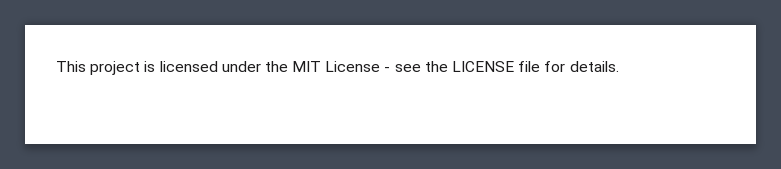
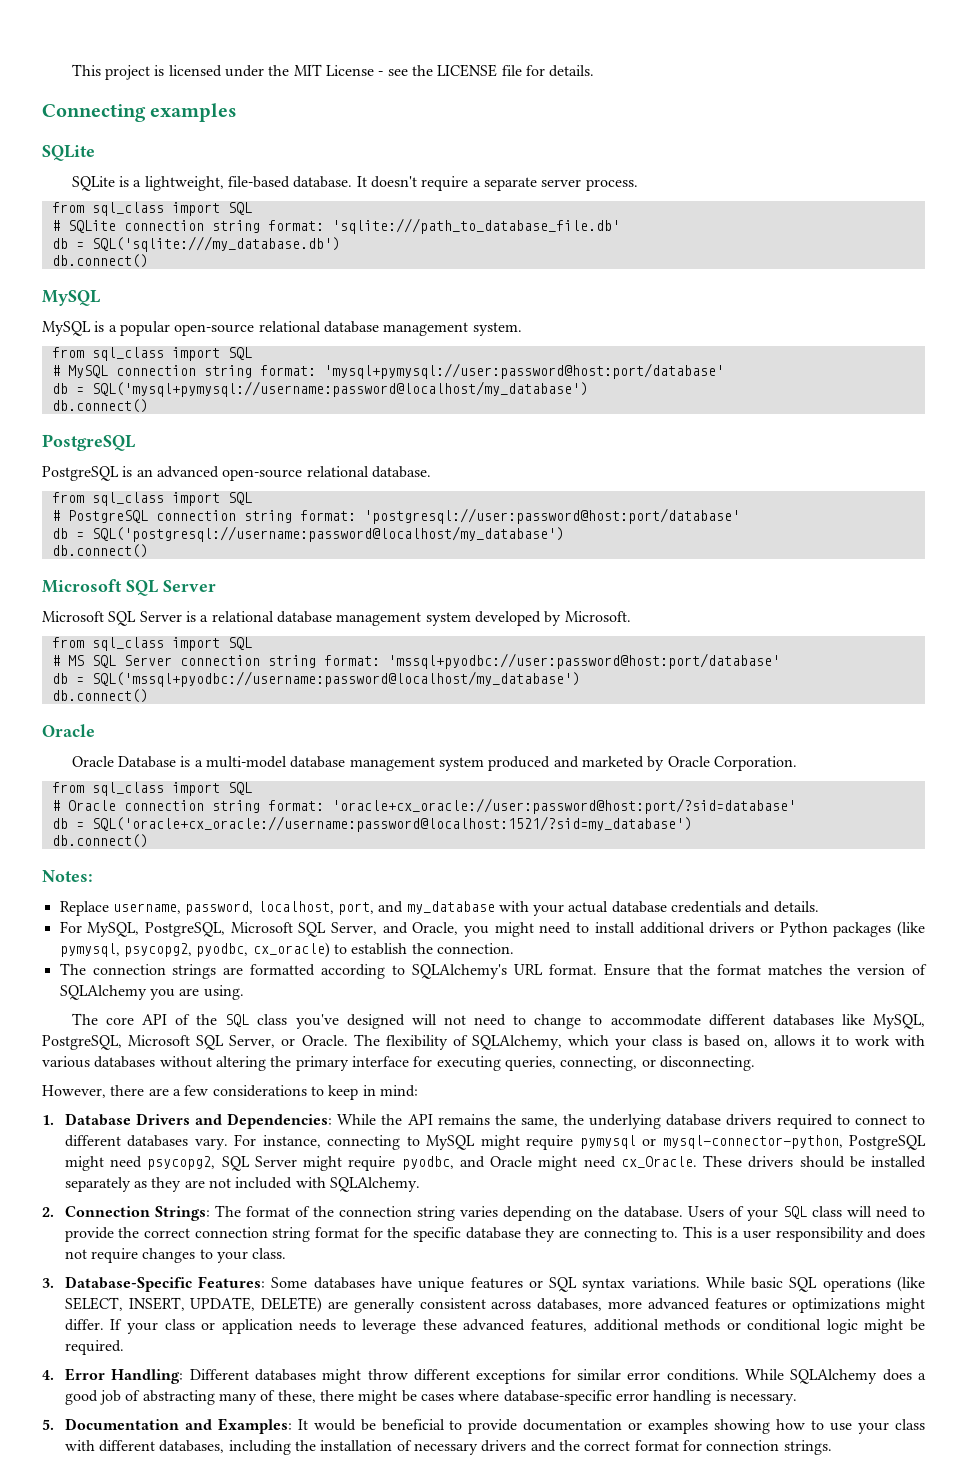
(619, 66) none -> [42,103,238,122] [42,145,95,161] [71,176,638,191] [51,202,252,216] [51,218,620,234] [51,236,340,252] [51,254,148,268] [42,290,100,306] [42,321,522,336] [51,347,252,361] [51,363,724,379] [51,381,588,397] [51,399,148,413] [42,434,135,451] [42,466,431,481] [51,492,252,506] [51,508,740,524] [51,526,564,542] [51,544,148,558] [42,579,216,596] [42,611,631,626] [51,637,252,651] [51,653,780,669] [51,671,580,687] [51,689,148,703] [42,724,95,737] [71,756,797,771] [51,782,252,796] [51,798,796,814] [51,816,692,832] [51,834,148,848] [42,870,93,882] [59,901,819,916] [59,921,925,937] [59,942,514,958] [59,963,927,979] [59,985,244,1000] [71,1013,926,1029] [42,1034,926,1050] [42,1056,755,1071] [42,1085,418,1100] [42,1113,925,1129] [64,1134,926,1150] [64,1155,926,1171] [64,1177,421,1192] [42,1205,925,1221] [64,1226,925,1242] [64,1248,287,1263] [42,1276,925,1292] [64,1297,925,1313] [64,1319,926,1334] [64,1340,124,1355] [42,1368,927,1384] [64,1390,797,1405] [42,1418,926,1434] [64,1440,832,1455] // Connecting examples // SQLite // SQLite is a lightweight, file-based database. It doesn't require a separate server process. // from sql_class import SQL // # SQLite connection string format: 'sqlite:///path_to_database_file.db' // db = SQL('sqlite:///my_database.db') // db.connect() // MySQL // MySQL is a popular open-source relational database management system. // from sql_class import SQL // # MySQL connection string format: 'mysql+pymysql://user:password@host:port/database' // db = SQL('mysql+pymysql://username:password@localhost/my_database') // db.connect() // PostgreSQL // PostgreSQL is an advanced open-source relational database. // from sql_class import SQL // # PostgreSQL connection string format: 'postgresql://user:password@host:port/database' // db = SQL('postgresql://username:password@localhost/my_database') // db.connect() // Microsoft SQL Server // Microsoft SQL Server is a relational database management system developed by Microsoft. // from sql_class import SQL // # MS SQL Server connection string format: 'mssql+pyodbc://user:password@host:port/database' // db = SQL('mssql+pyodbc://username:password@localhost/my_database') // db.connect() // Oracle // Oracle Database is a multi-model database management system produced and marketed by Oracle Corporation. // from sql_class import SQL // # Oracle connection string format: 'oracle+cx_oracle://user:password@host:port/?sid=database' // db = SQL('oracle+cx_oracle://username:password@localhost:1521/?sid=my_database') // db.connect() // Notes: // Replace username, password, localhost, port, and my_database with your actual database credentials and details. // For MySQL, PostgreSQL, Microsoft SQL Server, and Oracle, you might need to install additional drivers or Python packages (like pymysql, psycopg2, pyodbc, cx_oracle) to establish the connection. // The connection strings are formatted according to SQLAlchemy's URL format. Ensure that the format matches the version of SQLAlchemy you are using. // The core API of the SQL class you've designed will not need to change to accommodate different databases like MySQL, PostgreSQL, Microsoft SQL Server, or Oracle. The flexibility of SQLAlchemy, which your class is based on, allows it to work with various databases without altering the primary interface for executing queries, connecting, or disconnecting. // However, there are a few considerations to keep in mind: // 1. Database Drivers and Dependencies: While the API remains the same, the underlying database drivers required to connect to different databases vary. For instance, connecting to MySQL might require pymysql or mysql-connector-python, PostgreSQL might need psycopg2, SQL Server might require pyodbc, and Oracle might need cx_Oracle. These drivers should be installed separately as they are not included with SQLAlchemy. // 2. Connection Strings: The format of the connection string varies depending on the database. Users of your SQL class will need to provide the correct connection string format for the specific database they are connecting to. This is a user responsibility and does not require changes to your class. // 3. Database-Specific Features: Some databases have unique features or SQL syntax variations. While basic SQL operations (like SELECT, INSERT, UPDATE, DELETE) are generally consistent across databases, more advanced features or optimizations might differ. If your class or application needs to leverage these advanced features, additional methods or conditional logic might be required. // 4. Error Handling: Different databases might throw different exceptions for similar error conditions. While SQLAlchemy does a good job of abstracting many of these, there might be cases where database-specific error handling is necessary. // 5. Documentation and Examples: It would be beneficial to provide documentation or examples showing how to use your class with different databases, including the installation of necessary drivers and the correct format for connection strings.

